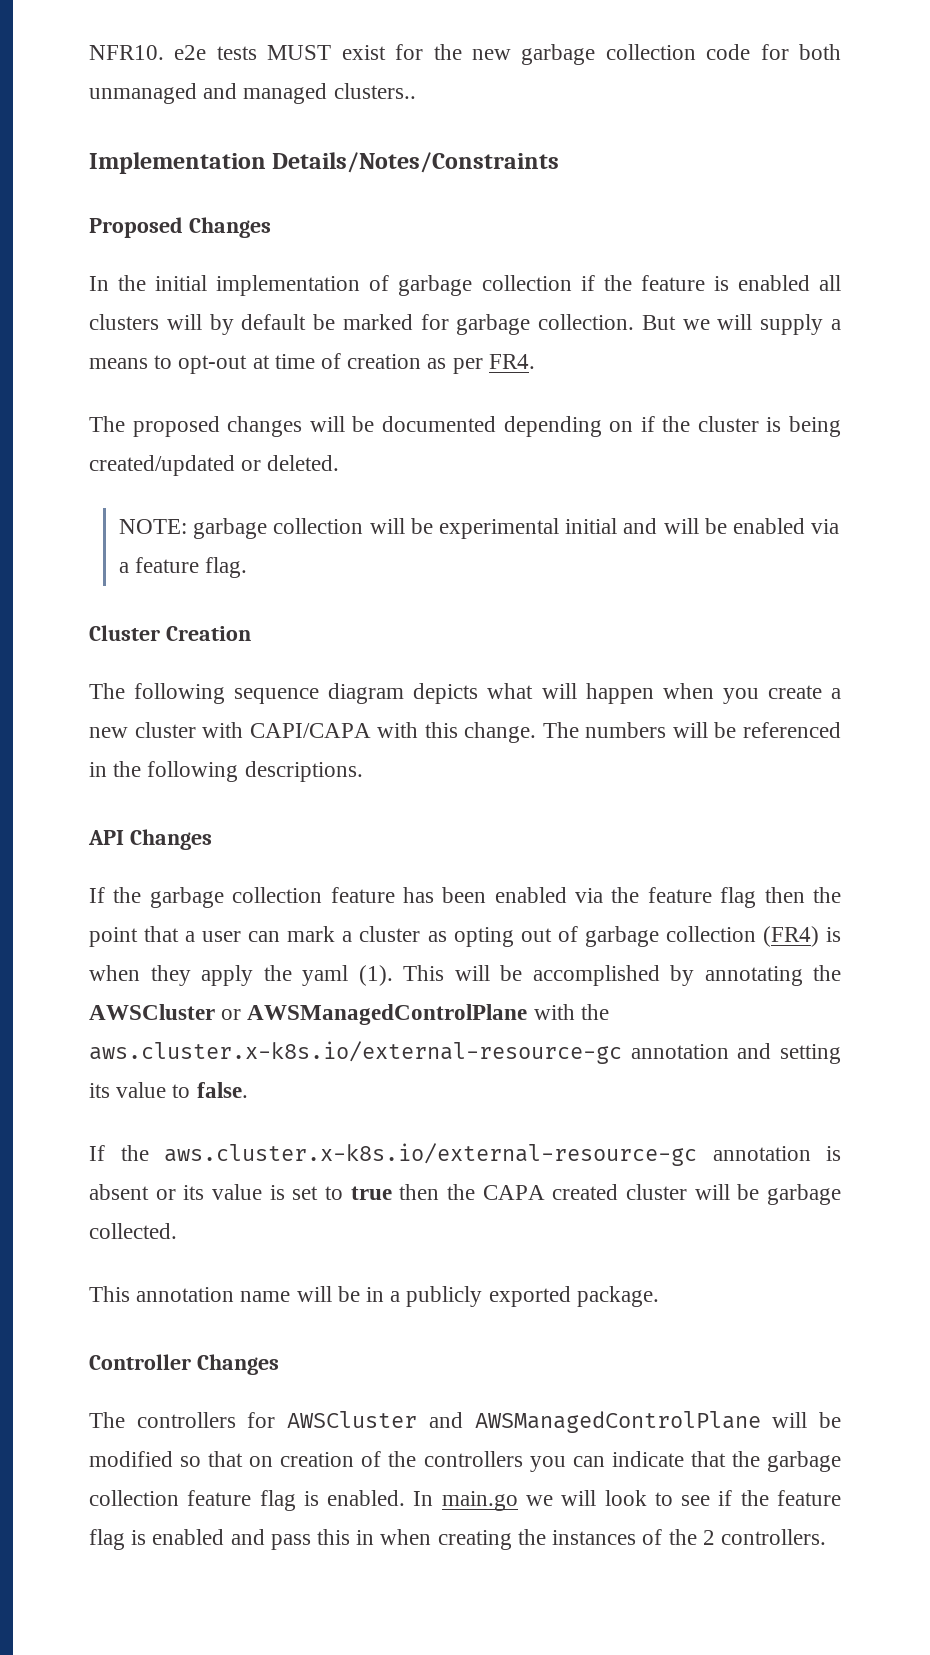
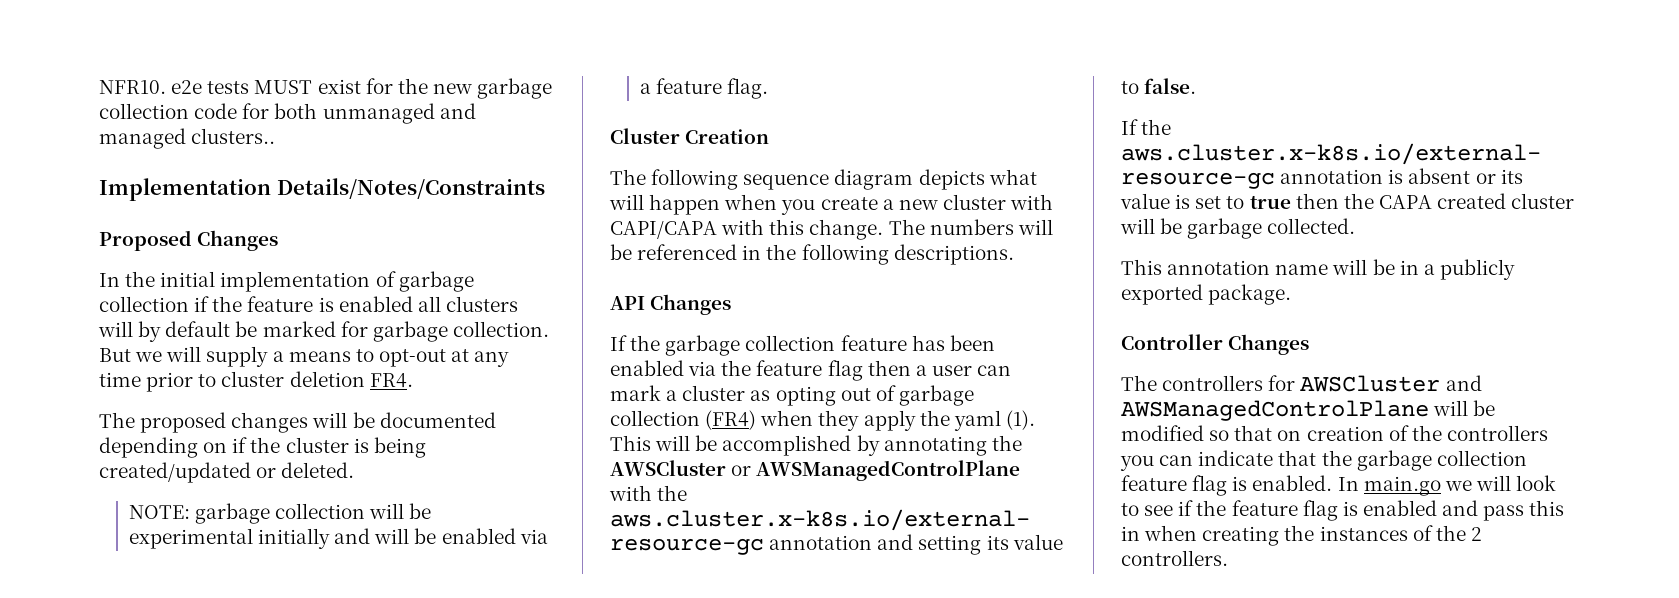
[274,353,483,374] time of creation as per -> [474,351,510,367] [99,371,365,392] any time prior to cluster deletion
[565,518,618,534] initial -> [258,528,331,549] initially
[812,887,841,903] [89,926,180,947] the point that -> (911, 368) none
[825,927,841,942] is -> (757, 420) none

